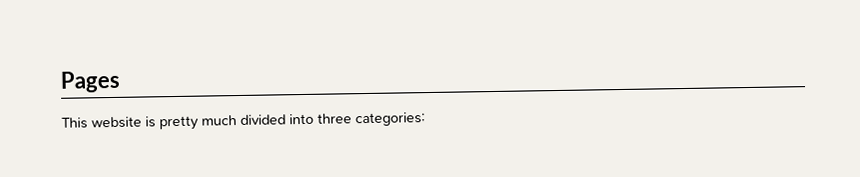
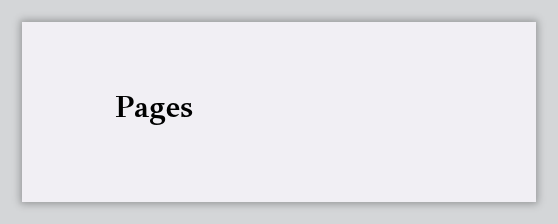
[61,112,425,131] // This website is pretty much divided into three categories: -> (193, 110) none

